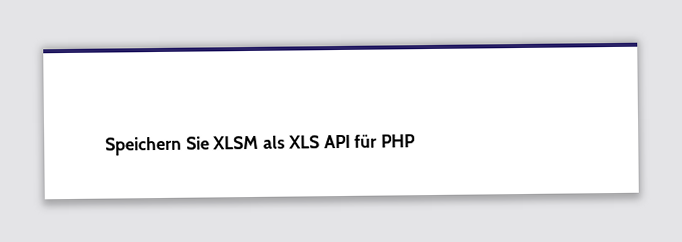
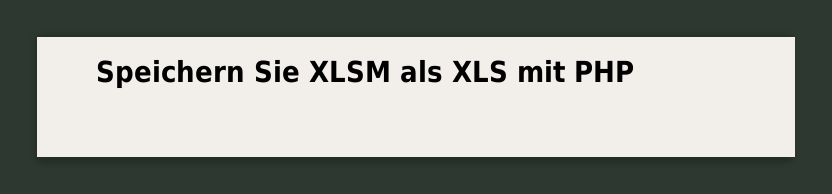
[323,134,378,149] API für -> [517,59,565,82] mit

